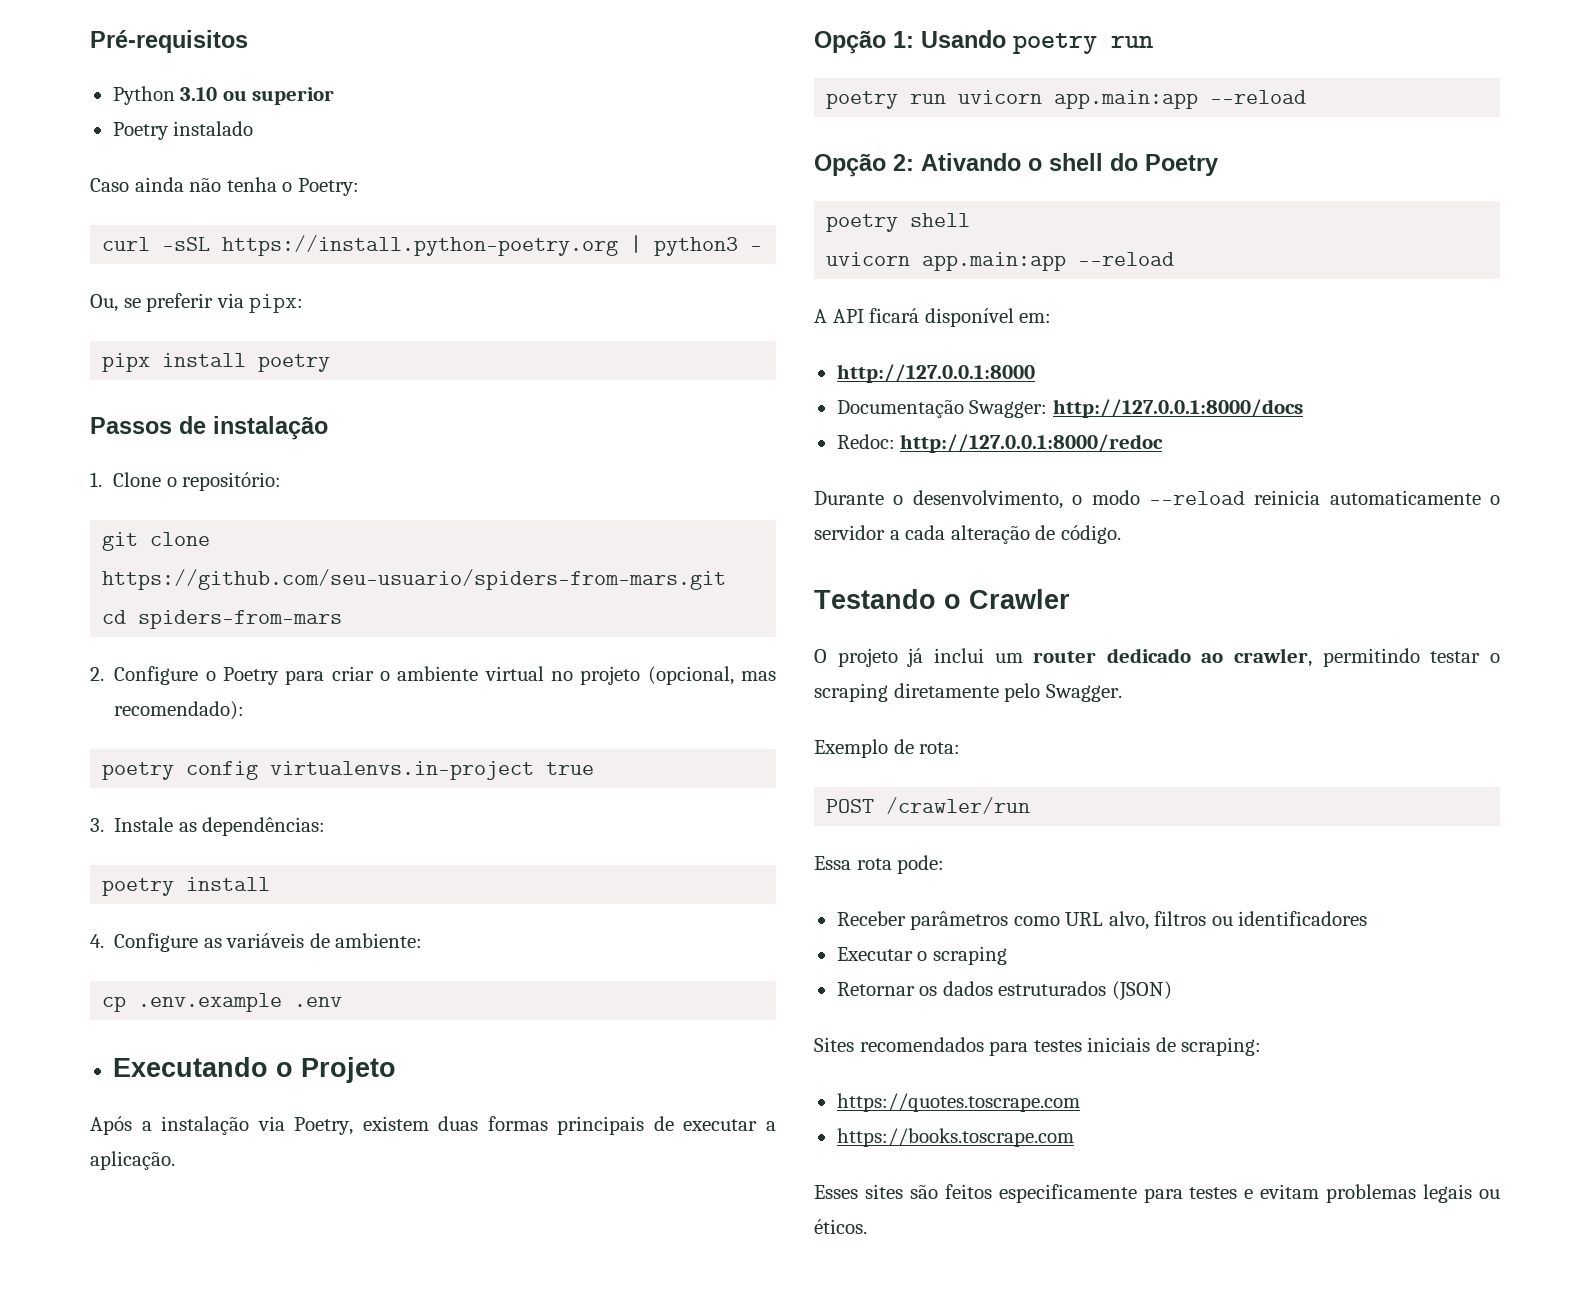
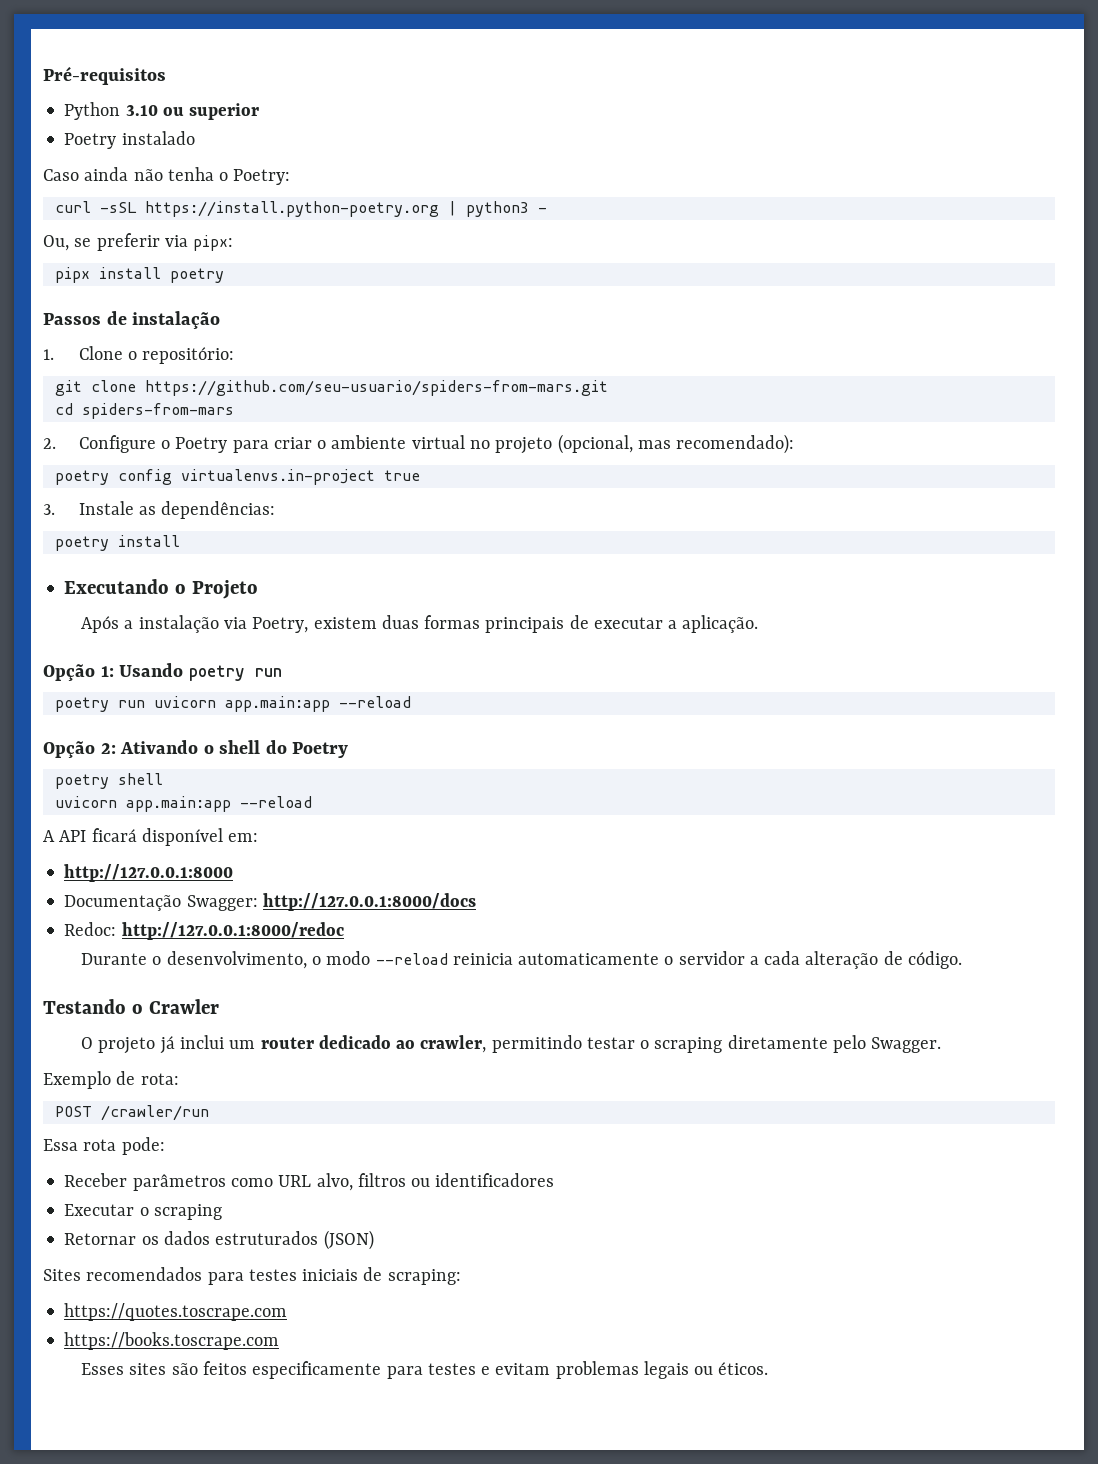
[90,933,423,952] [102,993,343,1012] // 4. Configure as variáveis de ambiente: // cp .env.example .env -> (180, 541) none

